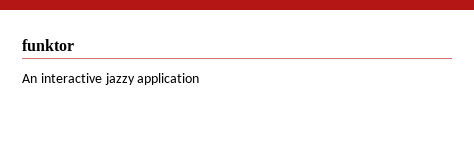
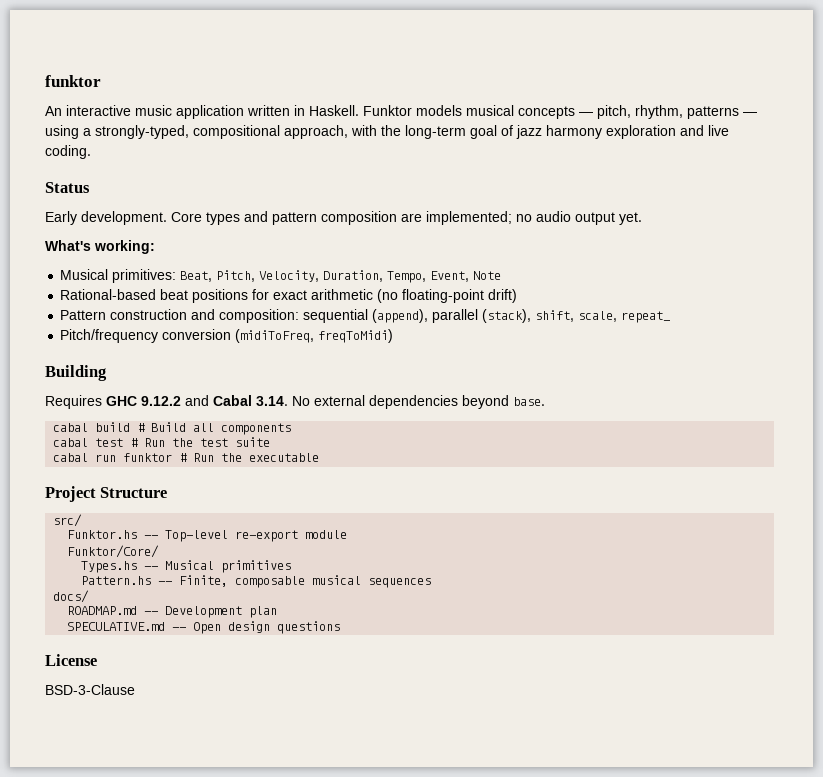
[104,73,200,85] jazzy application -> [135,105,757,119] [45,125,729,139] [45,145,91,159] [45,182,90,193] [45,211,642,225] [45,240,155,254] [60,269,502,283] [60,289,518,303] [60,309,671,323] [60,329,394,343] [45,365,107,381] [45,395,545,409] [53,422,292,435] [53,437,271,447] [53,453,320,462] [45,486,168,502] [53,514,83,527] [67,530,348,542] [67,545,160,558] [81,560,292,573] [81,575,432,588] [53,590,90,603] [67,606,278,618] [67,621,341,634] [45,654,97,666] [45,684,135,695] music application written in Haskell. Funktor models musical concepts — pitch, rhythm, patterns — using a strongly-typed, compositional approach, with the long-term goal of jazz harmony exploration and live coding. // Status // Early development. Core types and pattern composition are implemented; no audio output yet. // What's working: // Musical primitives: Beat, Pitch, Velocity, Duration, Tempo, Event, Note // Rational-based beat positions for exact arithmetic (no floating-point drift) // Pattern construction and composition: sequential (append), parallel (stack), shift, scale, repeat_ // Pitch/frequency conversion (midiToFreq, freqToMidi) // Building // Requires GHC 9.12.2 and Cabal 3.14. No external dependencies beyond base. // cabal build # Build all components // cabal test # Run the test suite // cabal run funktor # Run the executable // Project Structure // src/ // Funktor.hs -- Top-level re-export module // Funktor/Core/ // Types.hs -- Musical primitives // Pattern.hs -- Finite, composable musical sequences // docs/ // ROADMAP.md -- Development plan // SPECULATIVE.md -- Open design questions // License // BSD-3-Clause

